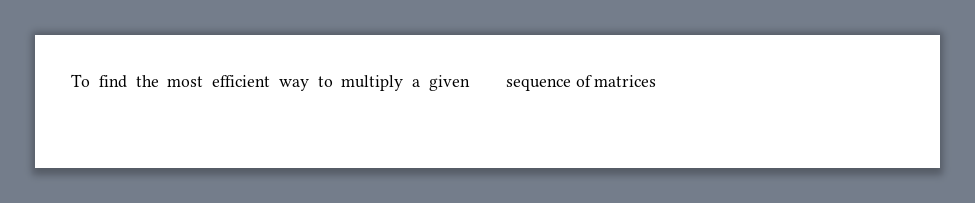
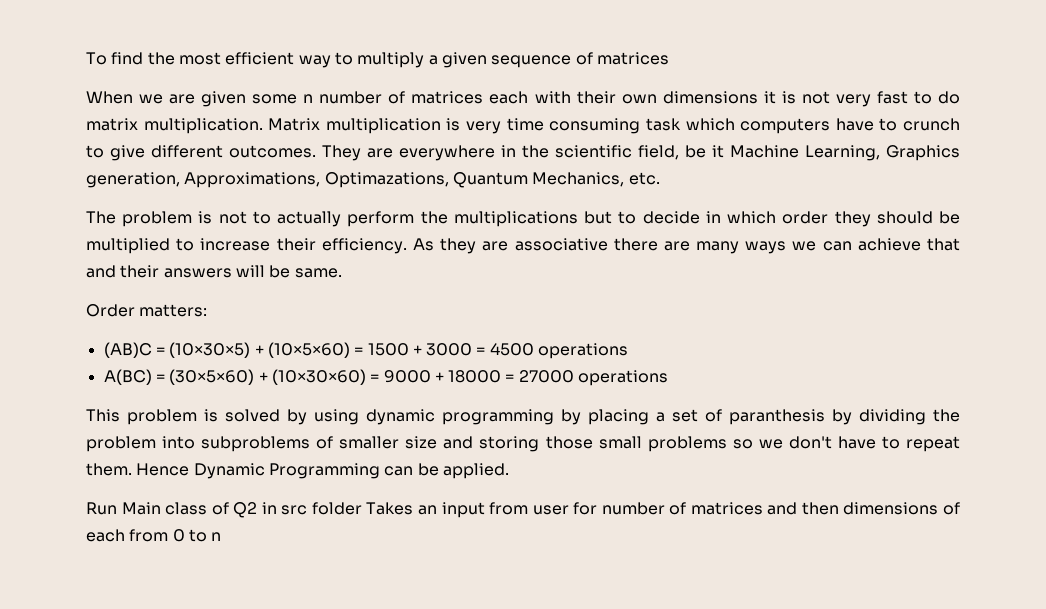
(657, 81) none -> [86,91,960,107] [86,118,961,134] [86,145,960,161] [86,172,660,188] [86,211,961,227] [86,238,960,254] [86,265,342,278] [86,304,208,317] [103,342,629,359] [103,369,669,386] [86,409,960,425] [86,436,960,452] [86,463,509,479] [86,502,960,518] [86,529,222,542] // When we are given some n number of matrices each with their own dimensions it is not very fast to do matrix multiplication. Matrix multiplication is very time consuming task which computers have to crunch to give different outcomes. They are everywhere in the scientific field, be it Machine Learning, Graphics generation, Approximations, Optimazations, Quantum Mechanics, etc. // The problem is not to actually perform the multiplications but to decide in which order they should be multiplied to increase their efficiency. As they are associative there are many ways we can achieve that and their answers will be same. // Order matters: // (AB)C = (10×30×5) + (10×5×60) = 1500 + 3000 = 4500 operations // A(BC) = (30×5×60) + (10×30×60) = 9000 + 18000 = 27000 operations // This problem is solved by using dynamic programming by placing a set of paranthesis by dividing the problem into subproblems of smaller size and storing those small problems so we don't have to repeat them. Hence Dynamic Programming can be applied. // Run Main class of Q2 in src folder Takes an input from user for number of matrices and then dimensions of each from 0 to n

